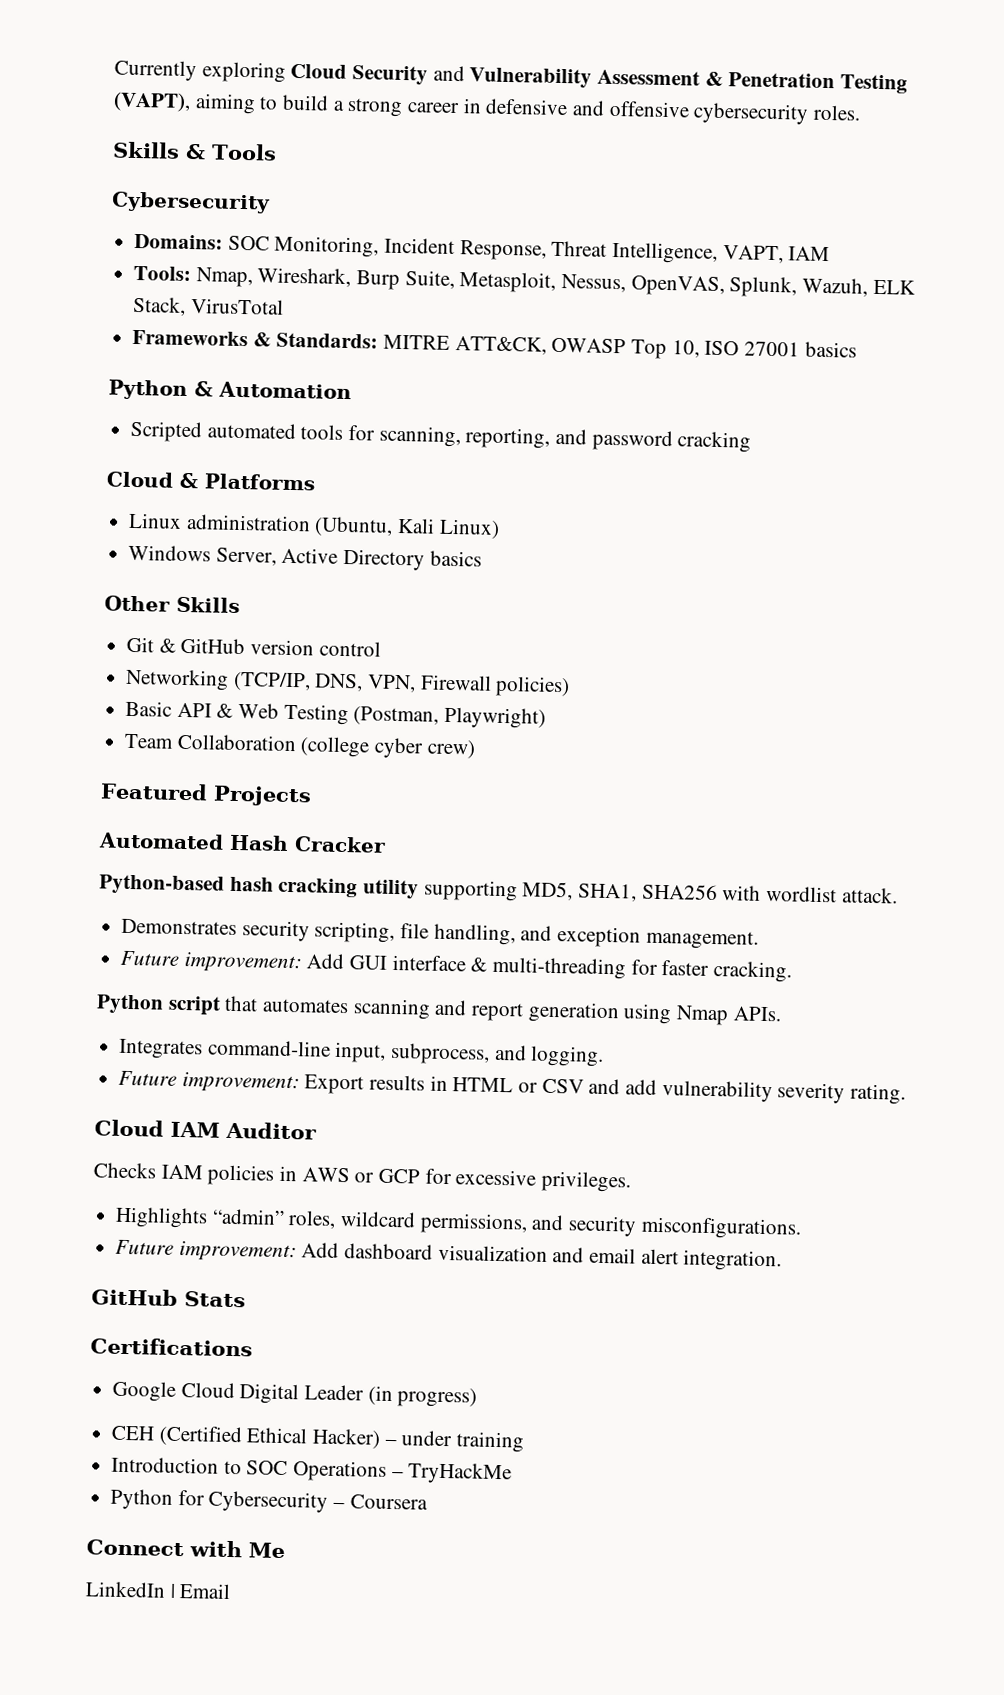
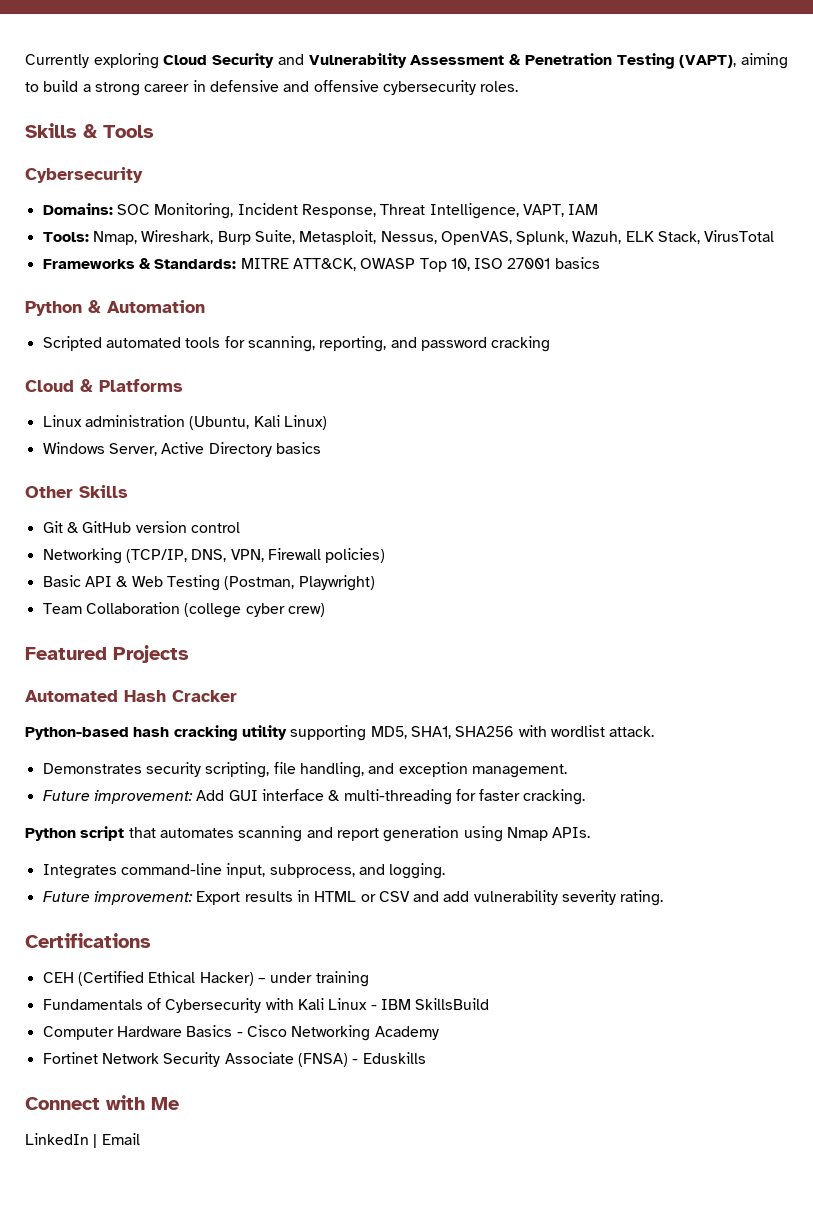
[94,1119,317,1140] [93,1162,632,1193] [115,1206,802,1240] [115,1239,783,1272] [91,1288,246,1308] [90,1337,253,1357] [112,1380,478,1408] Cloud IAM Auditor // Checks IAM policies in AWS or GCP for excessive privileges. // Highlights “admin” roles, wildcard permissions, and security misconfigurations. // Future improvement: Add dashboard visualization and email alert integration. // GitHub Stats // Certifications // Google Cloud Digital Leader (in progress) -> [25,933,151,948] Certifications
[111,1456,513,1485] [110,1488,428,1513] Introduction to SOC Operations – TryHackMe // Python for Cybersecurity – Coursera -> [42,998,490,1013] [42,1025,439,1041] [42,1052,426,1067] Fundamentals of Cybersecurity with Kali Linux - IBM SkillsBuild // Computer Hardware Basics - Cisco Networking Academy // Fortinet Network Security Associate (FNSA) - Eduskills

